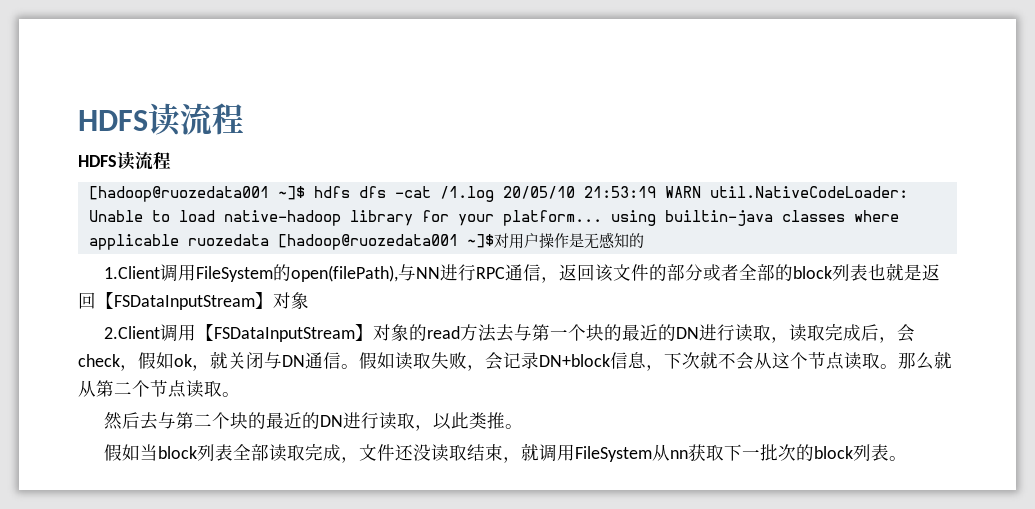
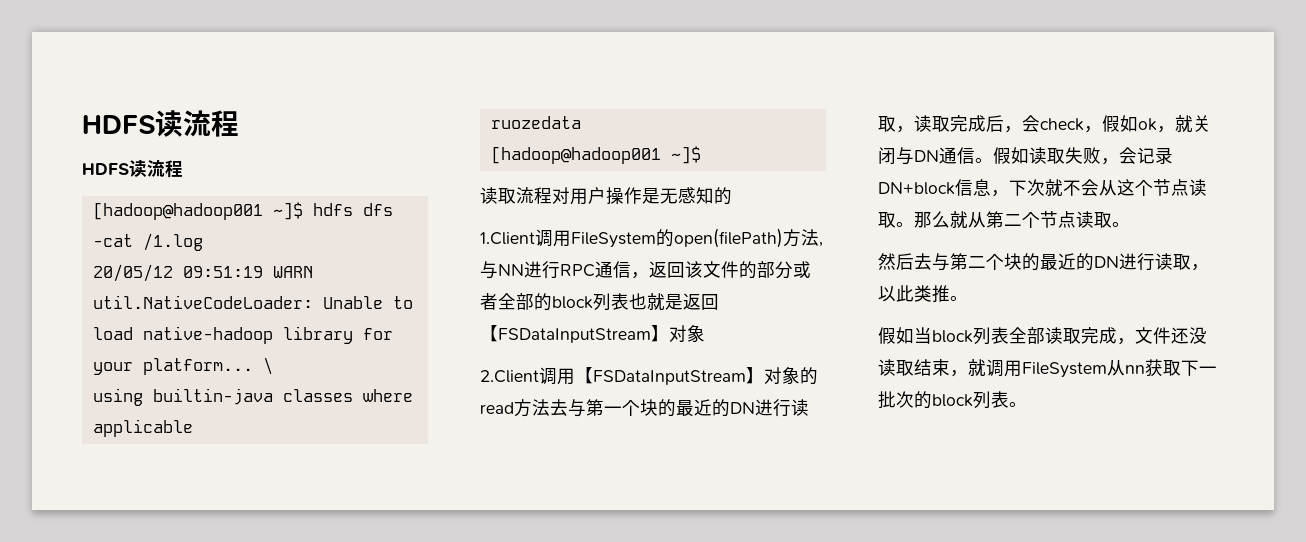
[88,186,269,202] [hadoop@ruozedata001 -> [92,202,263,220] [hadoop@hadoop001
[502,186,656,199] 20/05/10 21:53:19 -> [92,264,263,282] // 20/05/12 09:51:19
(602, 218) none -> [262,357,273,375] \ //
(179, 242) none -> (193, 428) //
[277,234,494,250] [hadoop@ruozedata001 ~]$ -> [490,146,701,164] [480,187,552,204] // [hadoop@hadoop001 ~]$ // 读取流程
[291,265,399,282] open(filePath), -> [674,228,823,248] open(filePath)方法,

